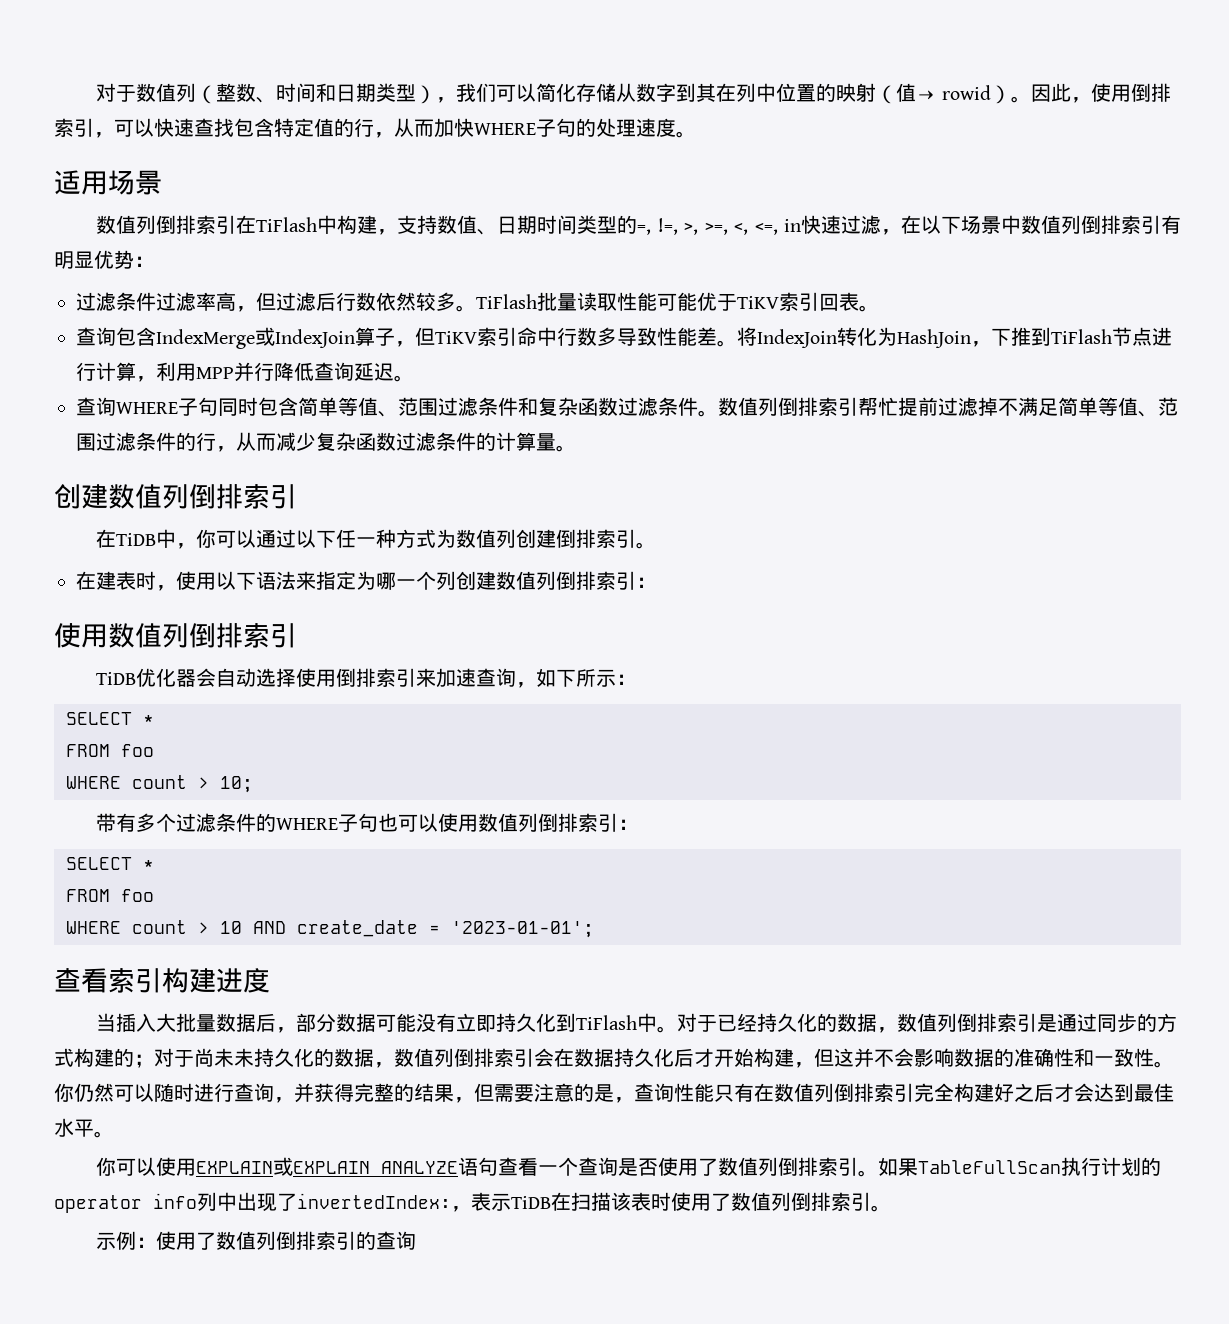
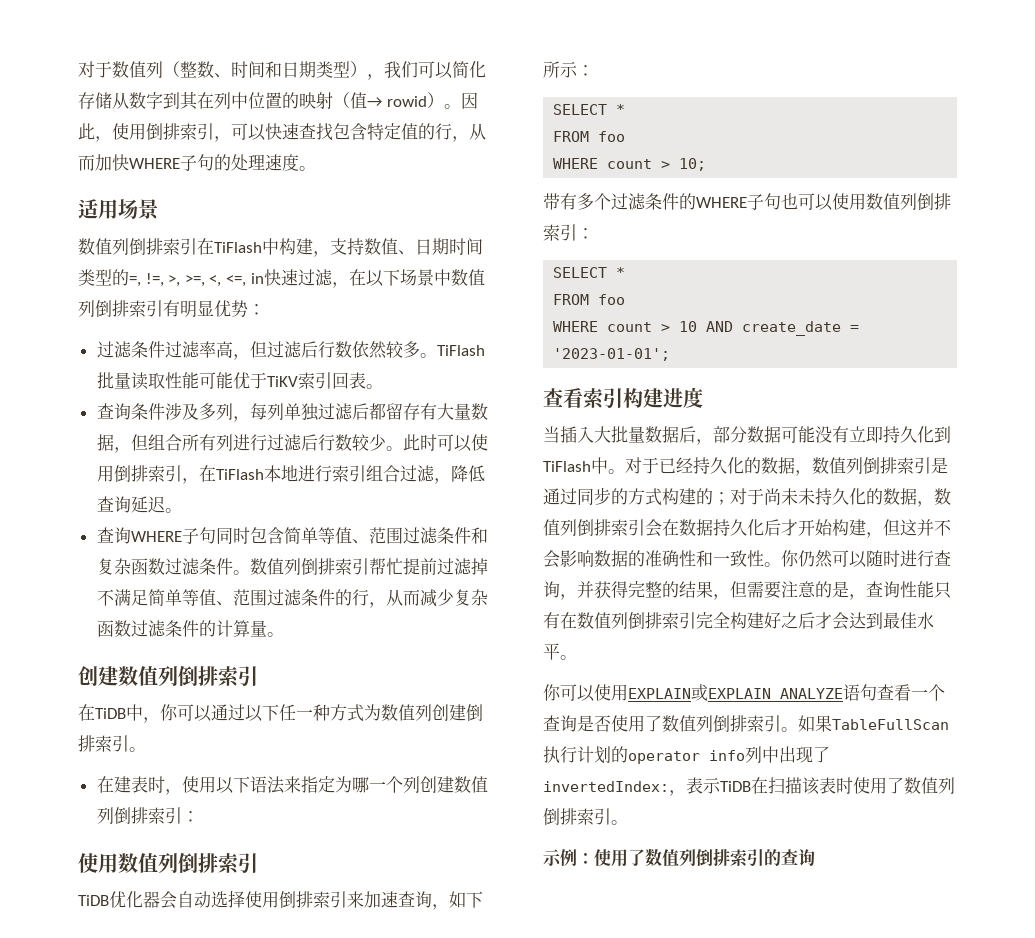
[116,327,1172,349] [76,362,274,382] 包含IndexMerge或IndexJoin算子，但TiKV索引命中行数多导致性能差。将IndexJoin转化为HashJoin，下推到TiFlash节点进行计算，利用MPP并行 -> [130,403,488,422] [96,434,488,453] [96,465,451,484] 条件涉及多列，每列单独过滤后都留存有大量数据，但组合所有列进行过滤后行数较少。此时可以使用倒排索引，在TiFlash本地进行索引组合过滤，

